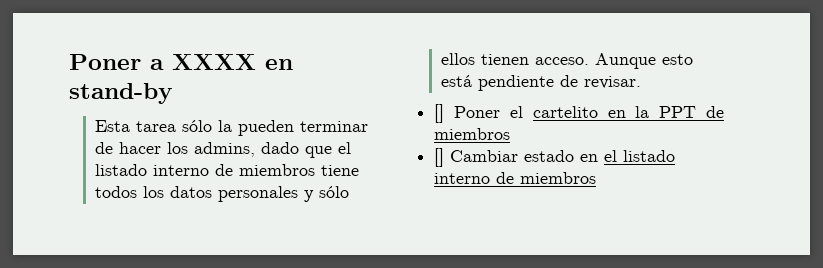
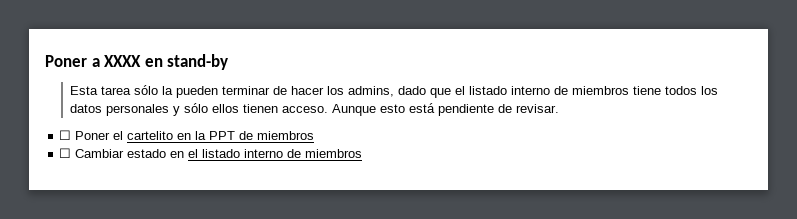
[434,104,445,123] [] -> [59,130,72,140] ☐
[434,148,445,167] [] -> [59,148,72,158] ☐

